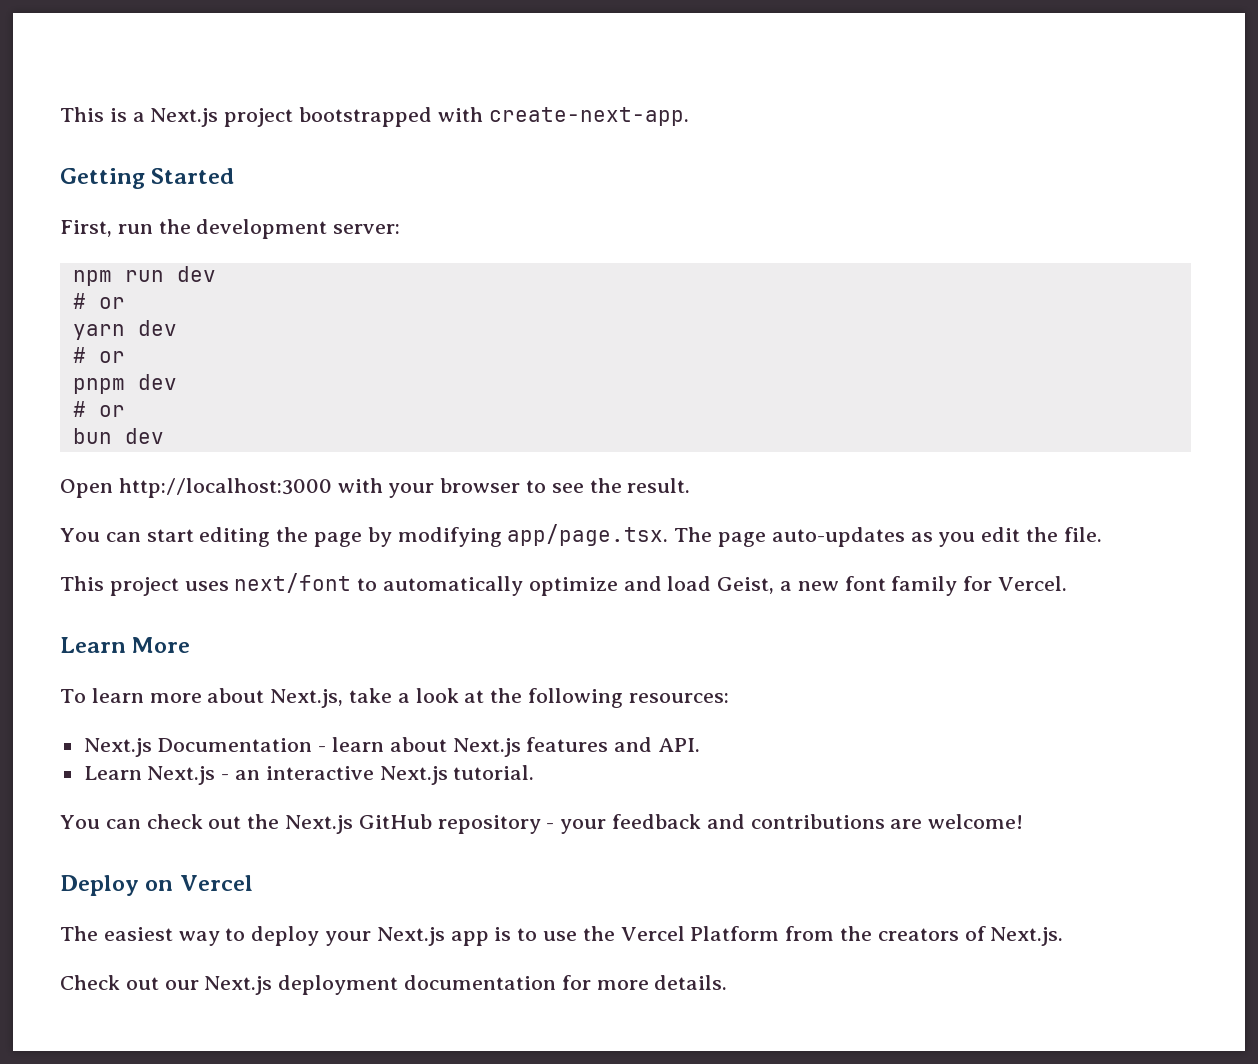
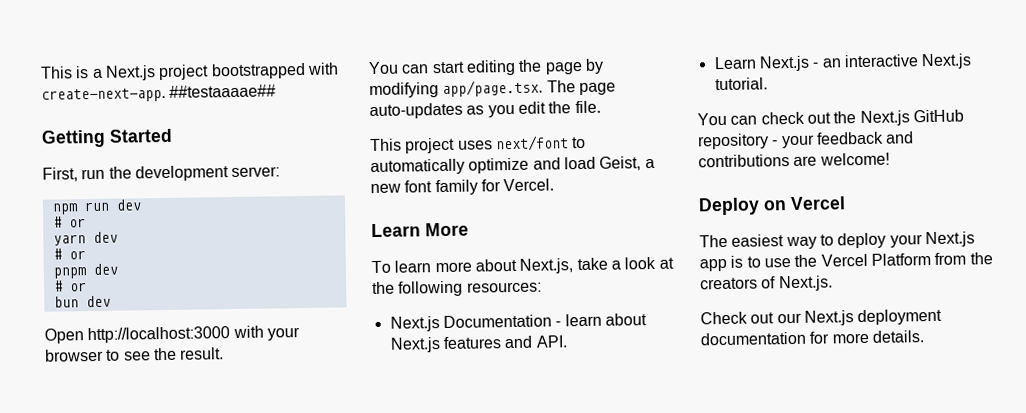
(689, 116) none -> [169,84,277,98] ##testaaaae##

